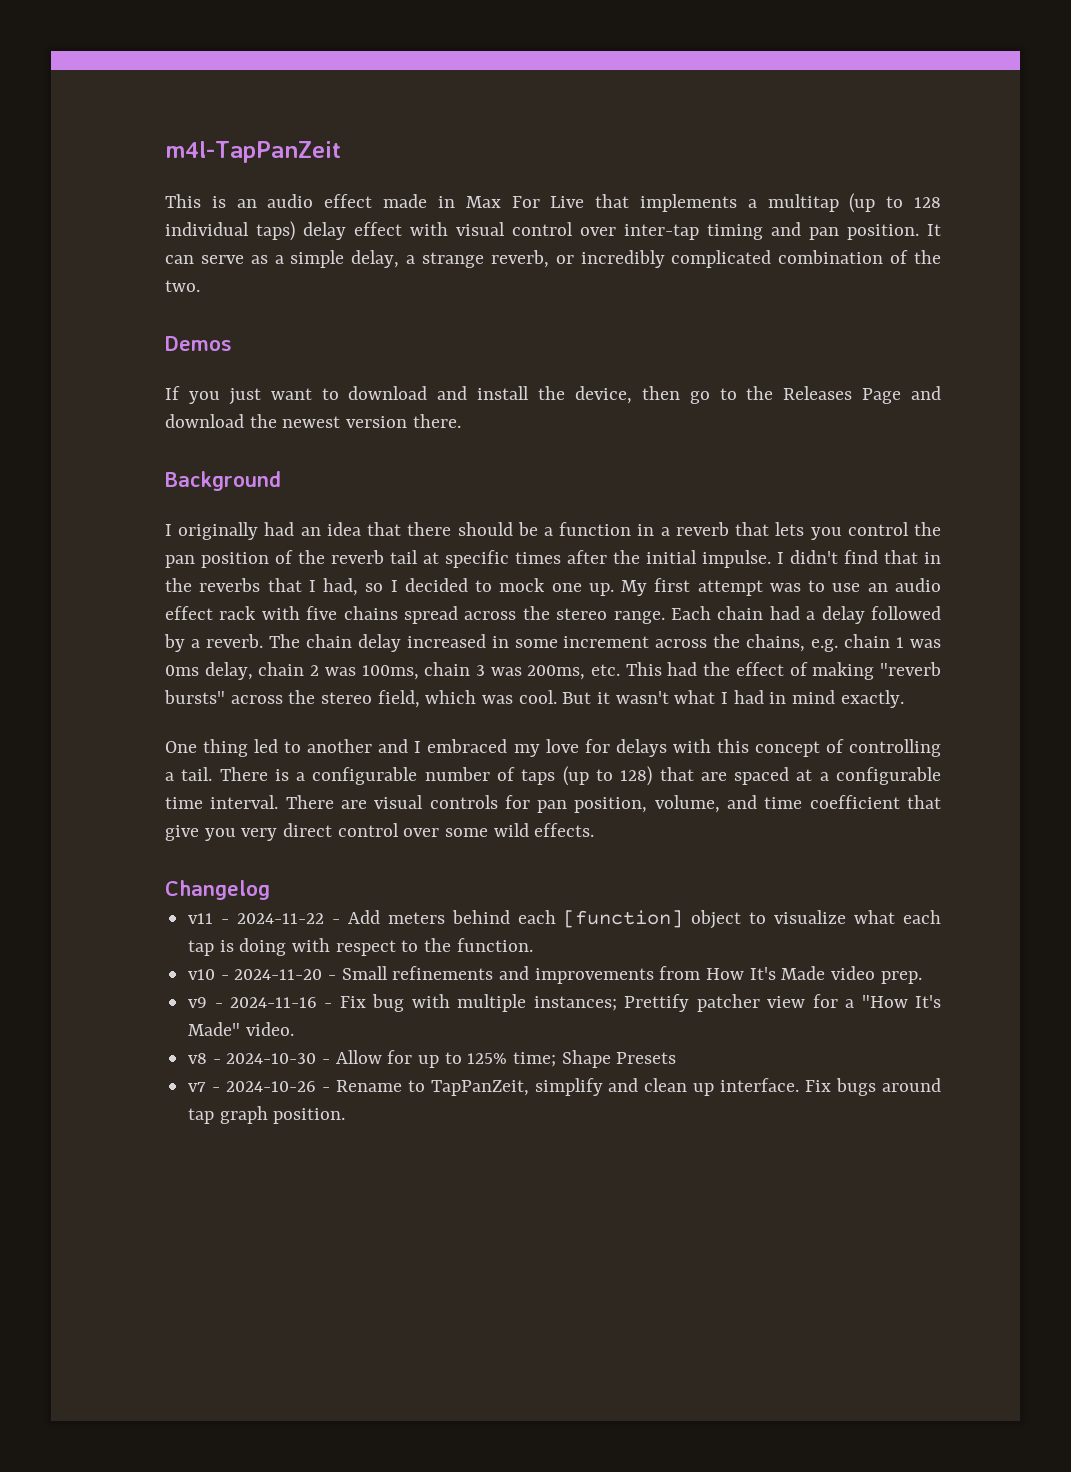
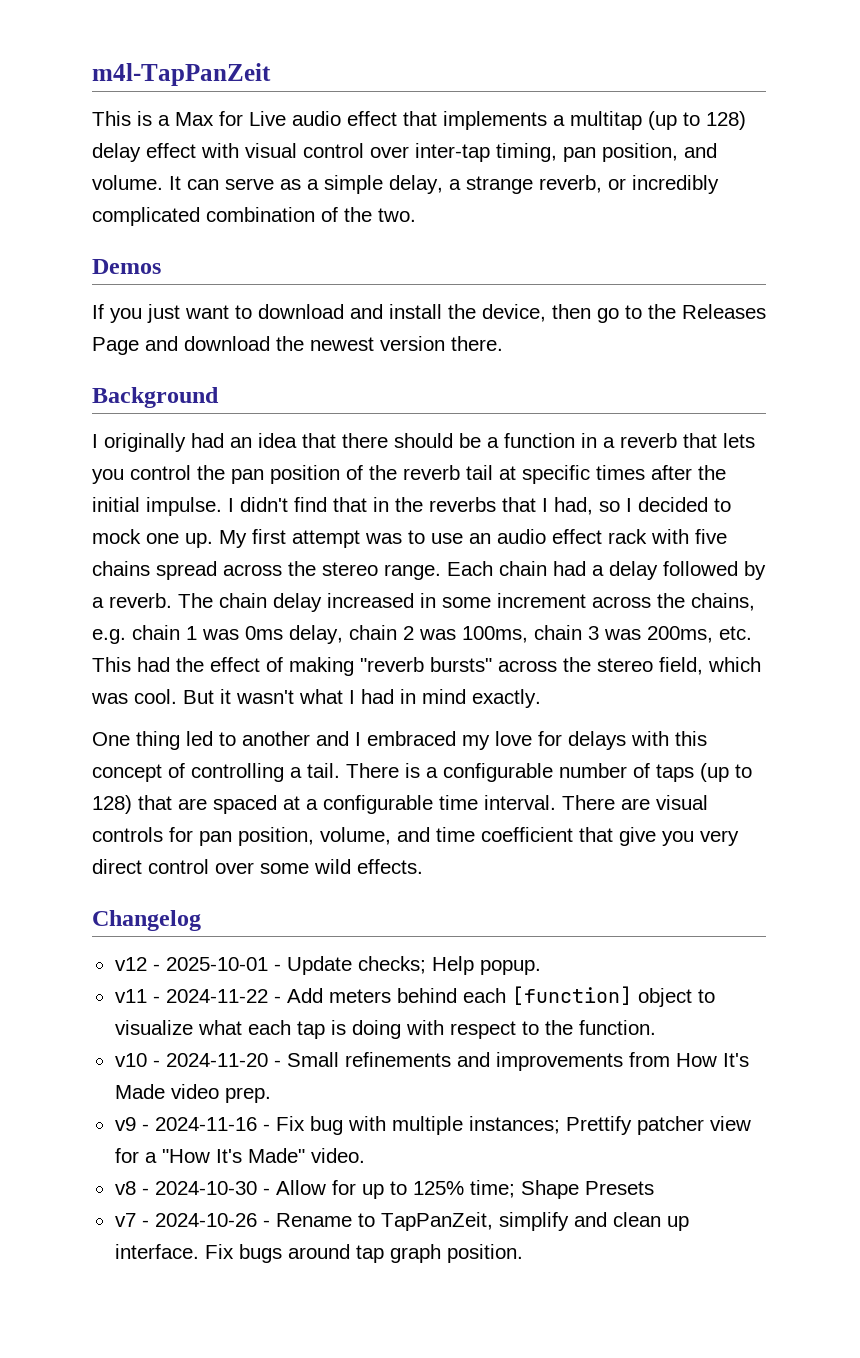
[236,194,585,208] an audio effect made in Max For Live -> [158,111,397,126] a Max for Live audio effect
[914,197,941,208] [165,221,295,241] 128 individual taps) -> [706,111,746,130] 128)
[707,222,919,240] timing and pan position. -> [496,143,717,162] [92,175,163,190] timing, pan position, and volume.
(270, 890) none -> [114,956,541,975] // v12 - 2025-10-01 - Update checks; Help popup.

